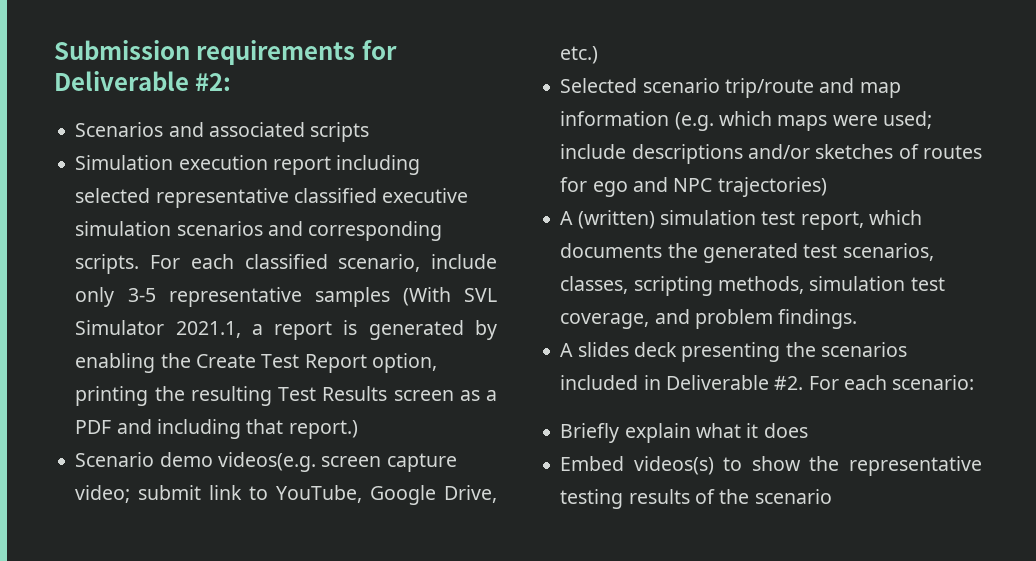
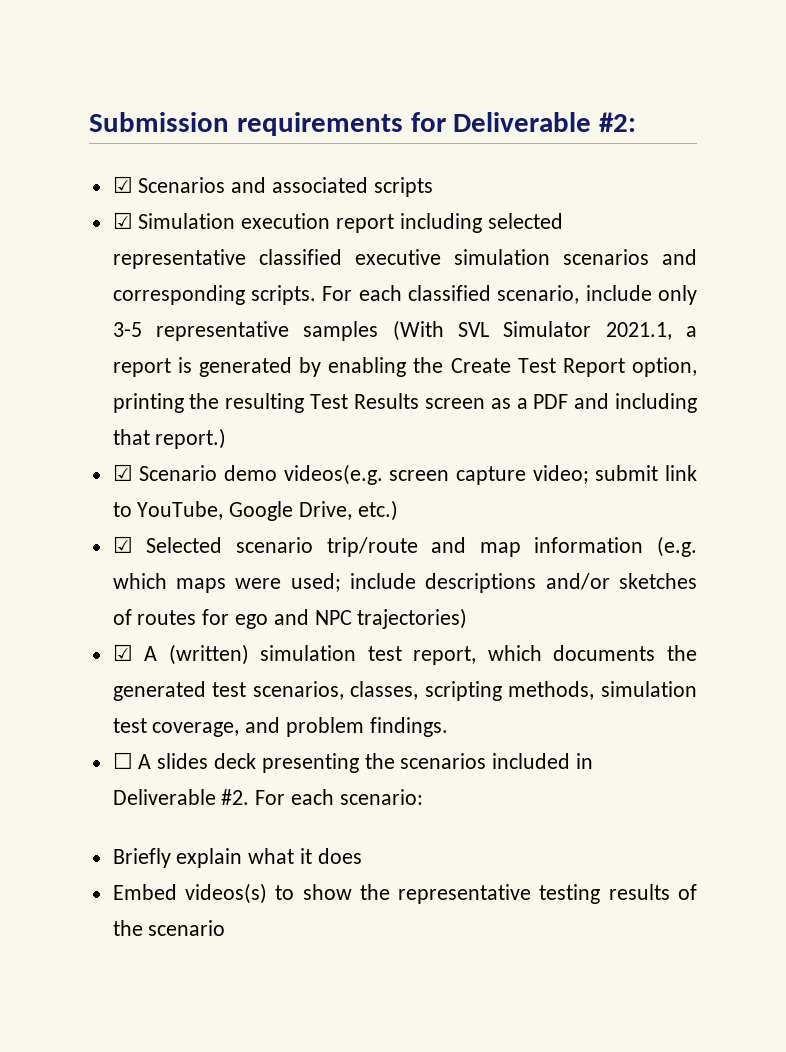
(232, 82) none -> [112,176,133,193] ☑
(370, 132) none -> [112,212,133,229] ☑
(358, 429) none -> [112,464,133,481] ☑
(599, 55) none -> [112,536,133,553] ☑
(827, 187) none -> [112,644,133,661] ☑
(858, 319) none -> [112,752,133,769] ☐

